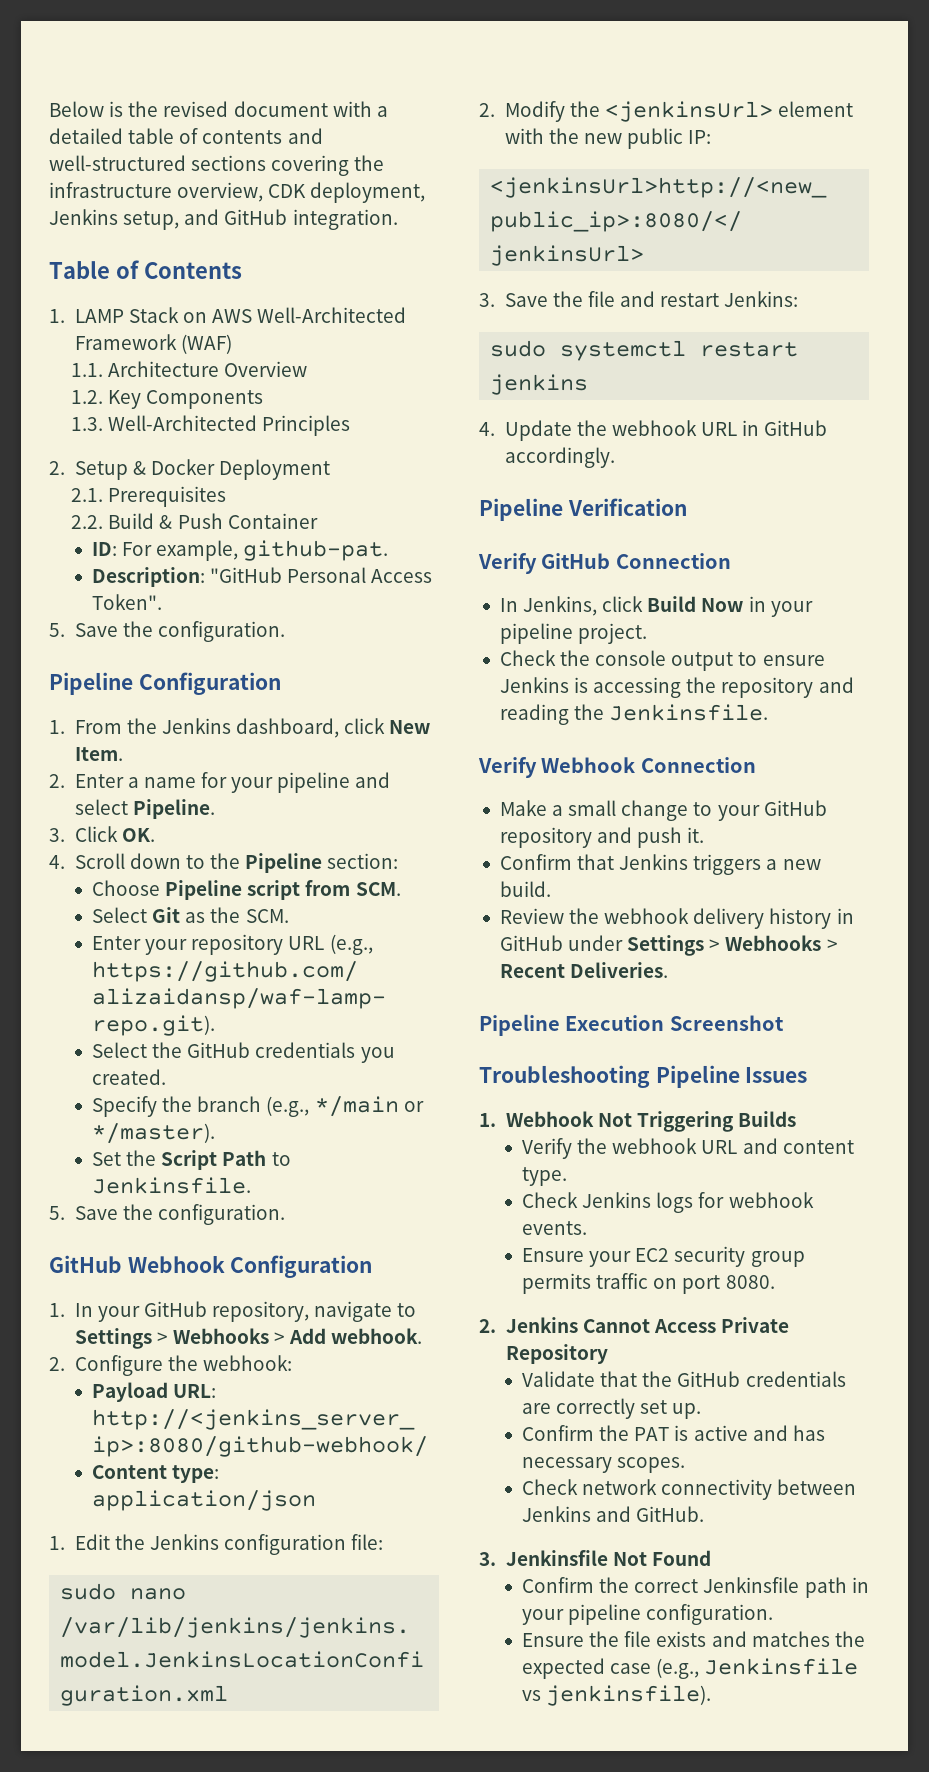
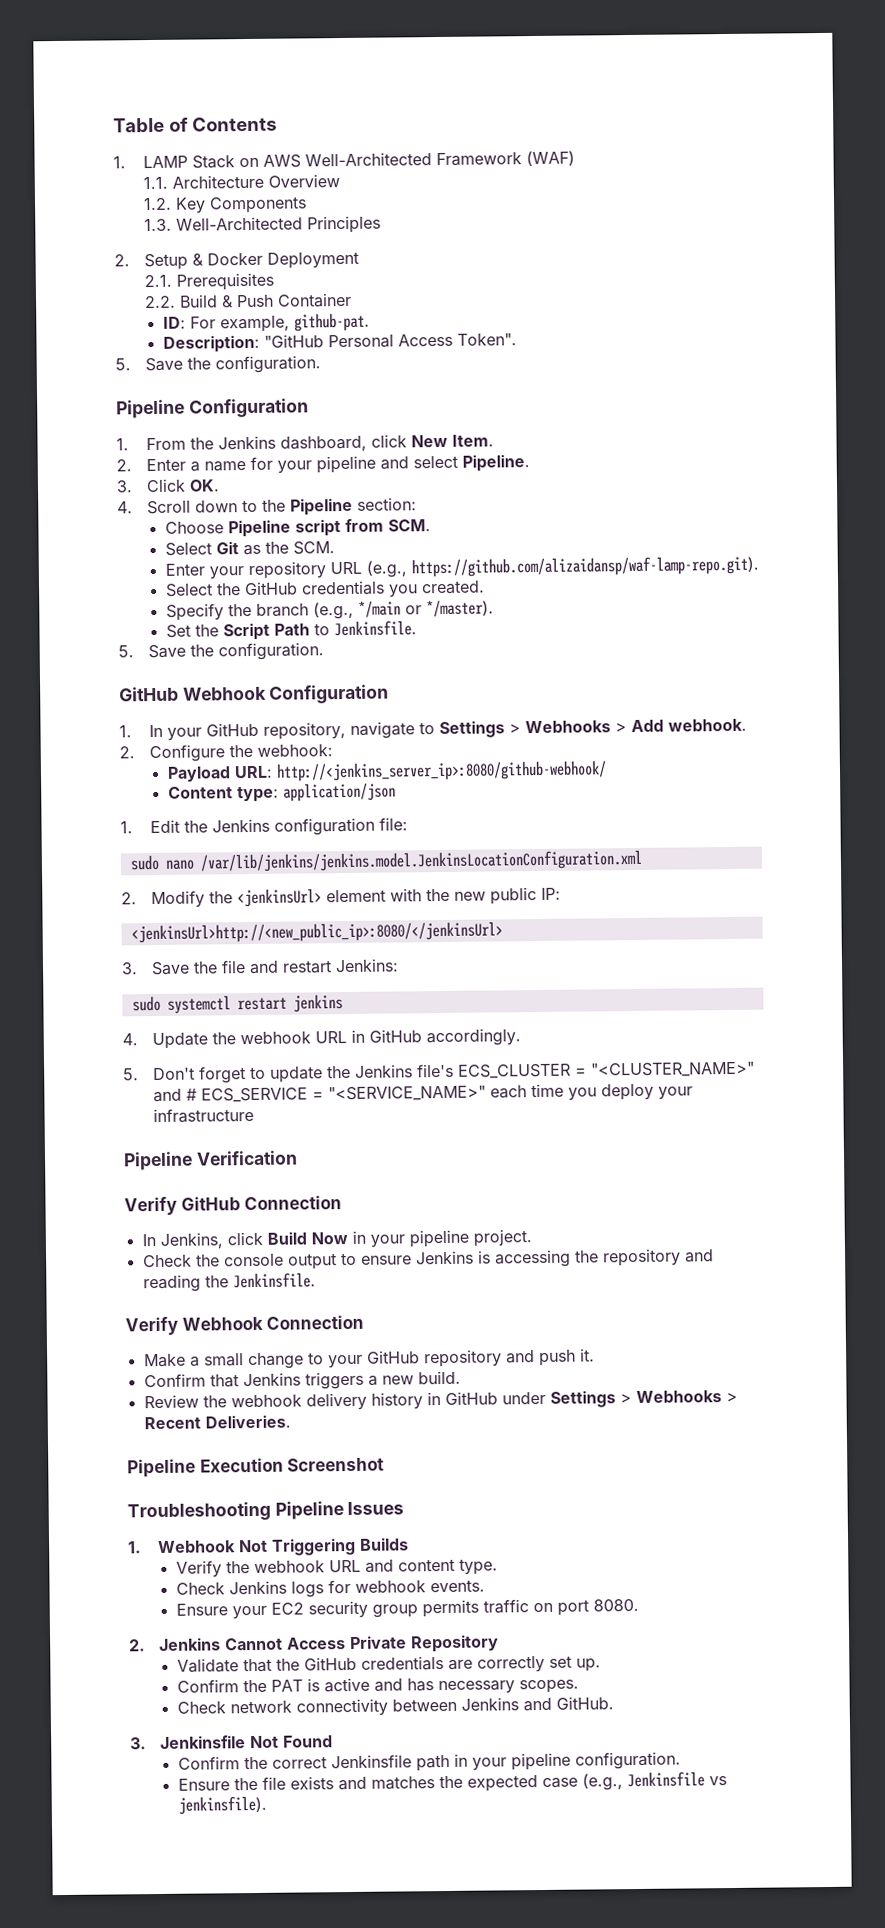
[49,101,388,117] [49,128,323,144] [49,155,385,176] [49,182,426,203] [49,209,398,230] Below is the revised document with a detailed table of contents and well-structured sections covering the infrastructure overview, CDK deployment, Jenkins setup, and GitHub integration. // -> (113, 125) none
(615, 457) none -> [123,1061,755,1084] [152,1083,693,1103] [152,1107,254,1124] // 5. Don't forget to update the Jenkins file's ECS_CLUSTER = "<CLUSTER_NAME>" and # ECS_SERVICE = "<SERVICE_NAME>" each time you deploy your infrastructure

